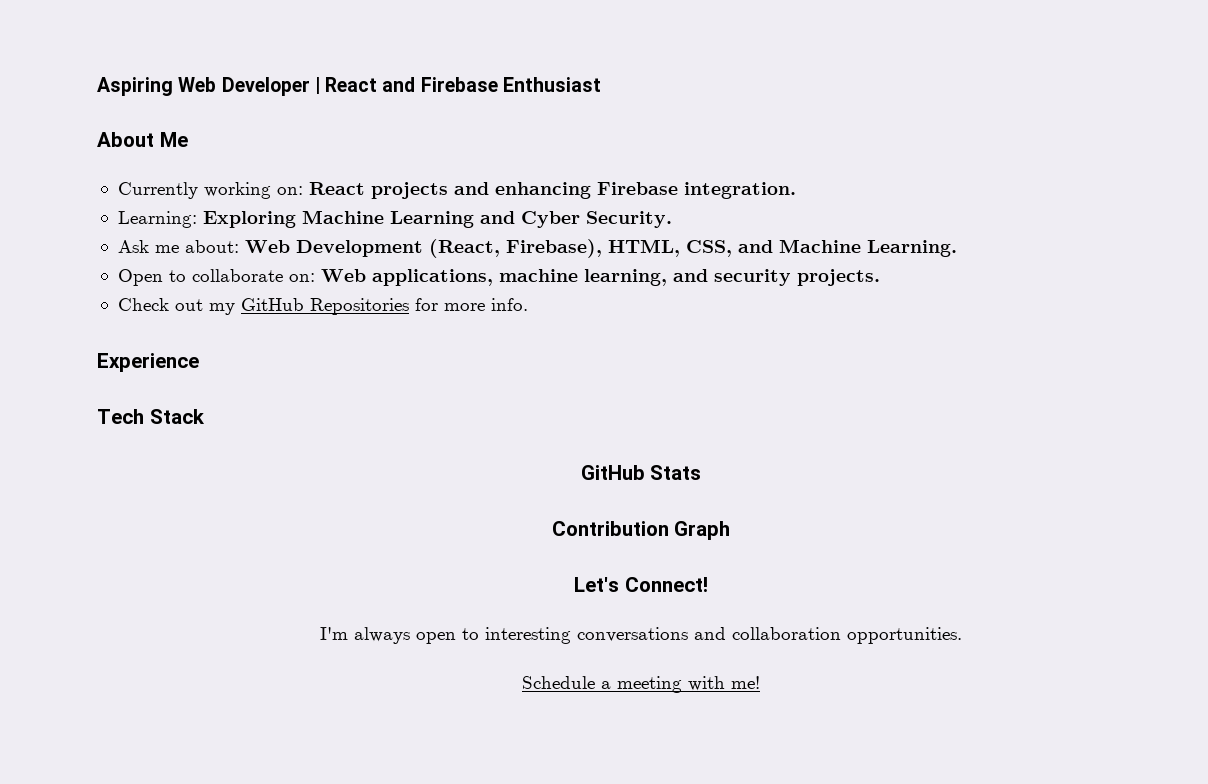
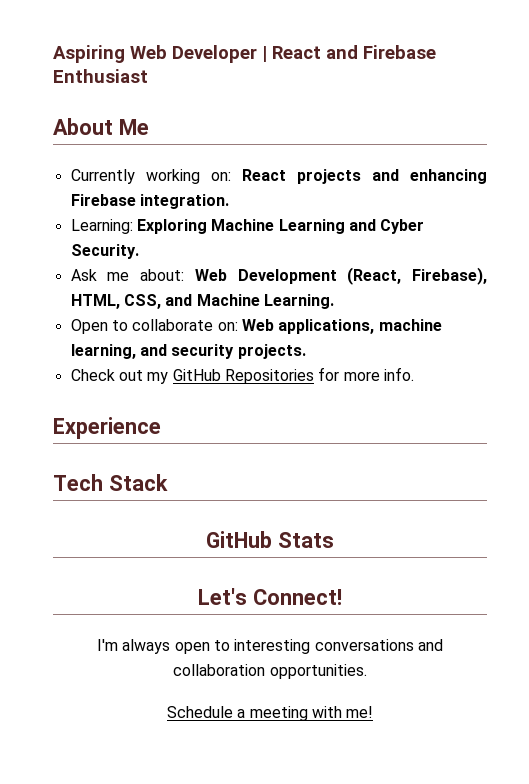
[551,521,731,540] // Contribution Graph -> (334, 540) none

